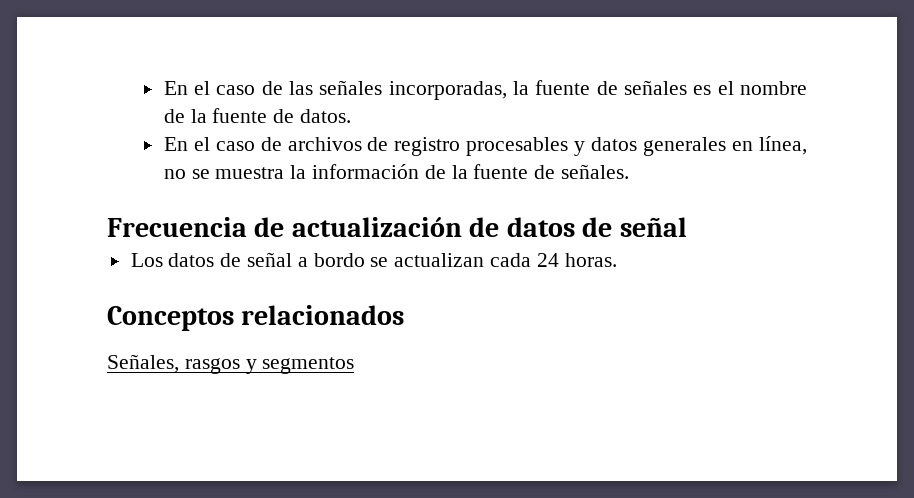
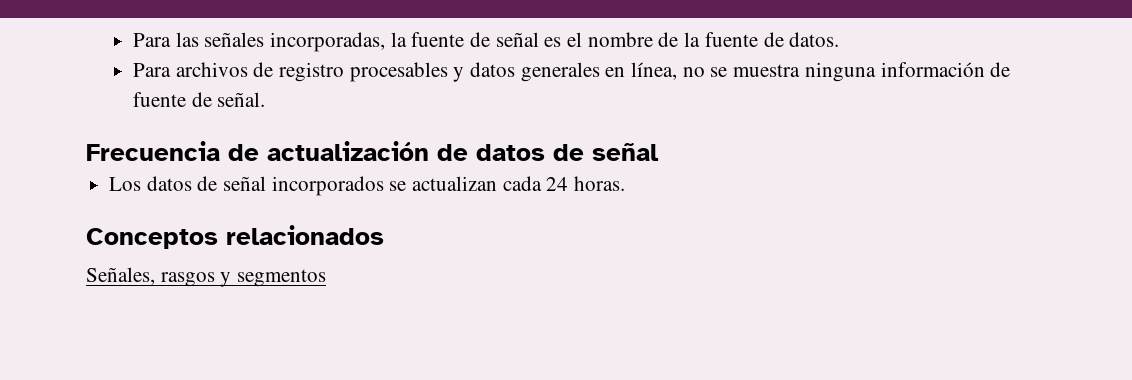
[163,81,283,95] En el caso de -> [133,33,172,47] Para
[624,80,688,95] señales -> [495,32,539,47] señal
[163,137,282,151] En el caso de -> [133,63,172,77] Para
[290,165,307,179] la -> [804,62,876,82] ninguna
[451,164,630,179] la fuente de señales. -> [133,92,266,107] fuente de señal.
[297,253,365,267] a bordo -> [271,176,384,196] incorporados

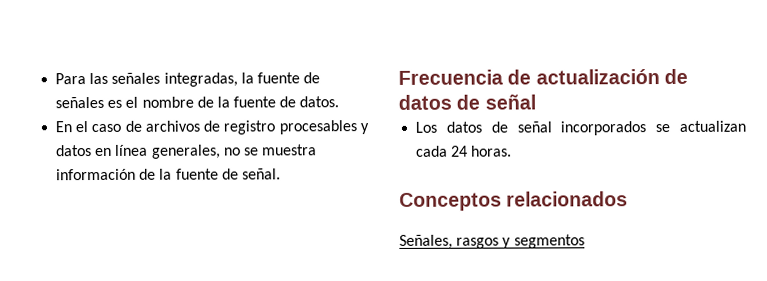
[270,32,539,52] incorporadas, la fuente de señal -> [163,72,321,87] [54,96,104,109] integradas, la fuente de señales
[133,63,172,77] Para -> [54,120,142,133] En el caso de
[520,62,678,82] generales en línea, -> [95,144,221,159] en línea generales,
[804,62,876,82] ninguna -> (318, 150) none
(1011, 69) none -> [159,168,173,180] la

